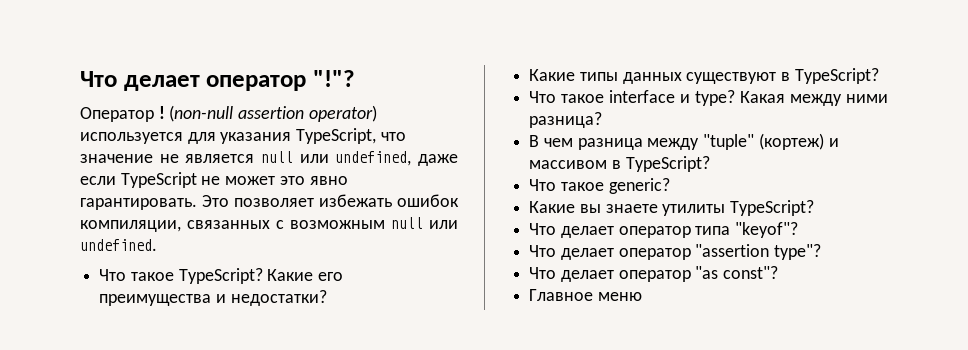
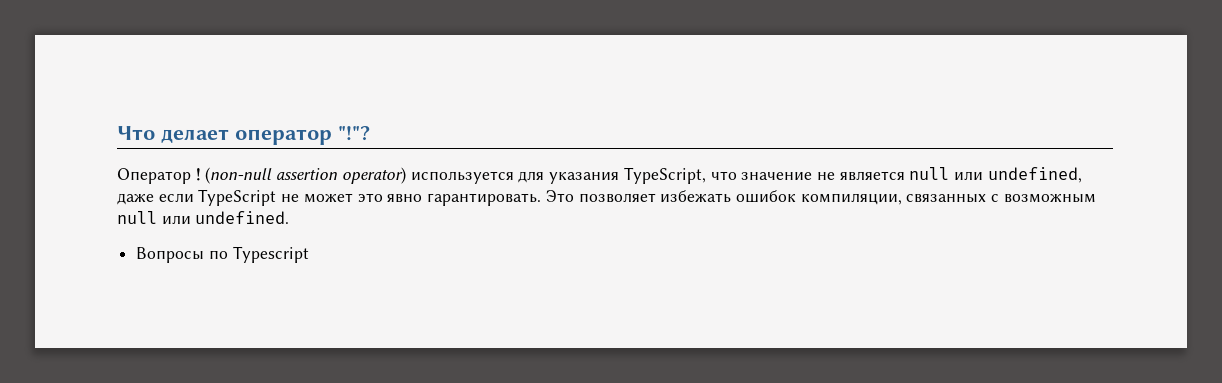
[99,268,344,284] [99,290,327,306] [529,68,879,84] [529,90,888,106] [529,112,603,128] [529,133,839,150] [529,156,710,172] [529,178,670,194] [529,200,815,216] [529,222,799,238] [529,244,822,260] [529,266,779,282] [529,289,642,301] Что такое TypeScript? Какие его преимущества и недостатки? // Какие типы данных существуют в TypeScript? // Что такое interface и type? Какая между ними разница? // В чем разница между "tuple" (кортеж) и массивом в TypeScript? // Что такое generic? // Какие вы знаете утилиты TypeScript? // Что делает oператор типа "keyof"? // Что делает оператор "assertion type"? // Что делает оператор "as const"? // Главное меню -> [136,246,309,263] Вопросы по Typescript

